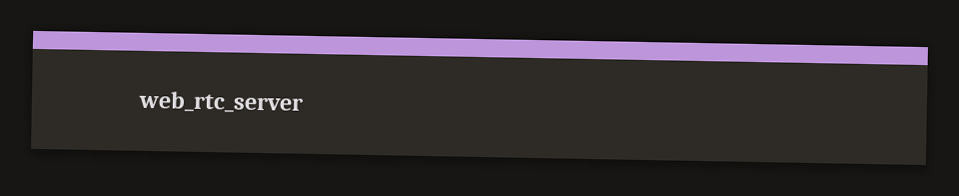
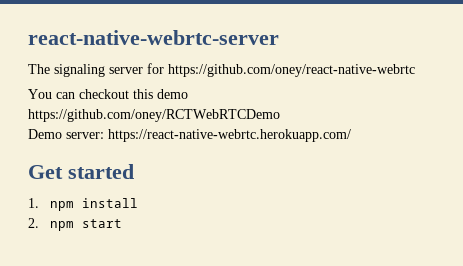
[138,90,304,114] web_rtc_server -> [28,30,279,45] [28,63,415,77] [28,89,188,99] [28,109,280,122] [28,129,351,142] [28,164,134,179] [28,198,138,211] [28,218,122,231] react-native-webrtc-server // The signaling server for https://github.com/oney/react-native-webrtc // You can checkout this demo https://github.com/oney/RCTWebRTCDemo // Demo server: https://react-native-webrtc.herokuapp.com/ // Get started // 1. npm install // 2. npm start

